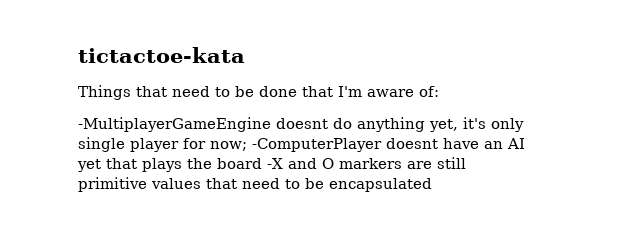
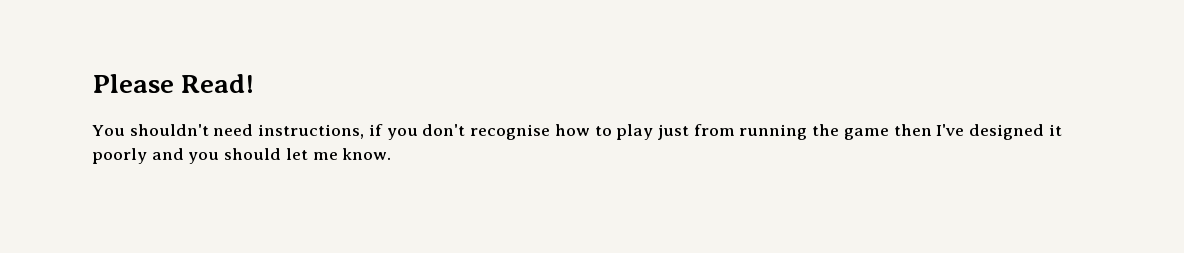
[78,47,245,63] [78,85,439,100] [78,117,524,132] [78,137,525,152] [77,157,466,172] [78,177,432,192] tictactoe-kata // Things that need to be done that I'm aware of: // -MultiplayerGameEngine doesnt do anything yet, it's only single player for now; -ComputerPlayer doesnt have an AI yet that plays the board -X and O markers are still primitive values that need to be encapsulated -> [92,74,255,93] [92,124,1062,140] [92,148,392,164] Please Read! // You shouldn't need instructions, if you don't recognise how to play just from running the game then I've designed it poorly and you should let me know.

